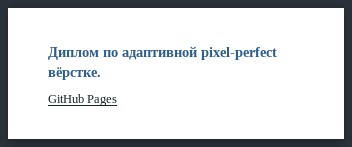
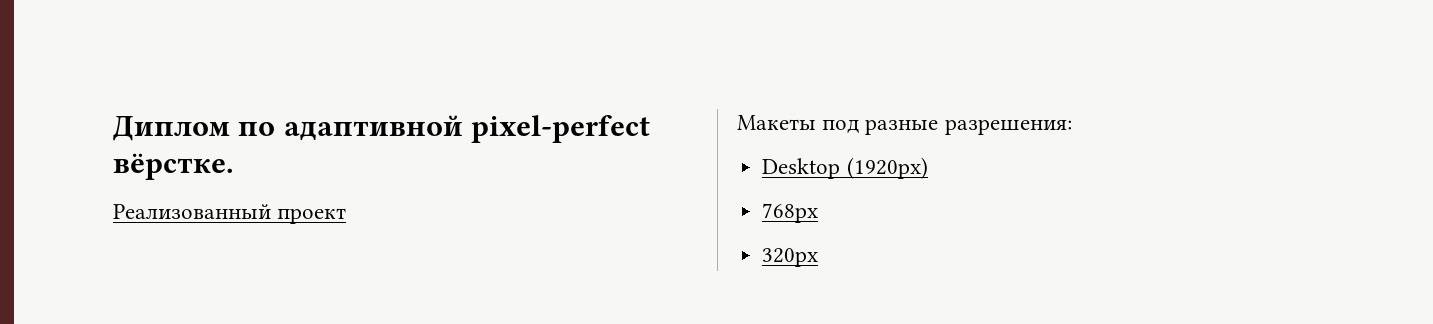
[48,94,118,106] GitHub Pages -> [113,204,347,224] [737,115,1072,135] [762,157,928,179] [762,203,819,223] [762,248,819,267] Реализованный проект // Макеты под разные разрешения: // Desktop (1920px) // 768px // 320px

